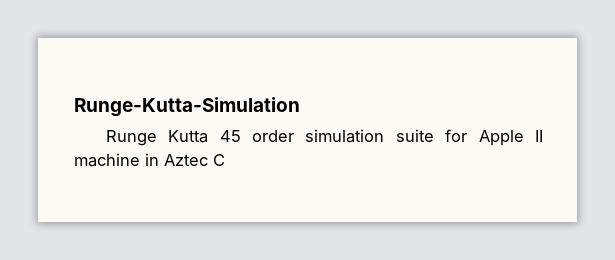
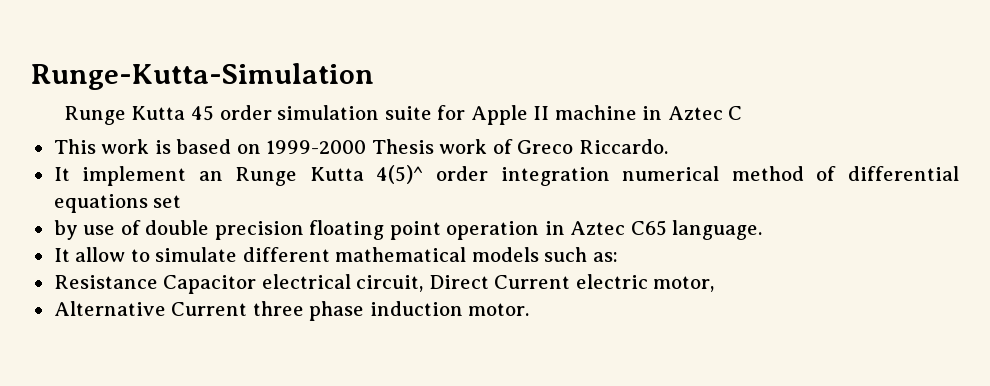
(225, 160) none -> [53,139,668,154] [53,165,959,186] [53,194,182,213] [53,220,763,240] [53,247,618,262] [53,274,715,294] [53,301,530,321] // This work is based on 1999-2000 Thesis work of Greco Riccardo. // It implement an Runge Kutta 4(5)^ order integration numerical method of differential equations set // by use of double precision floating point operation in Aztec C65 language. // It allow to simulate different mathematical models such as: // Resistance Capacitor electrical circuit, Direct Current electric motor, // Alternative Current three phase induction motor.

